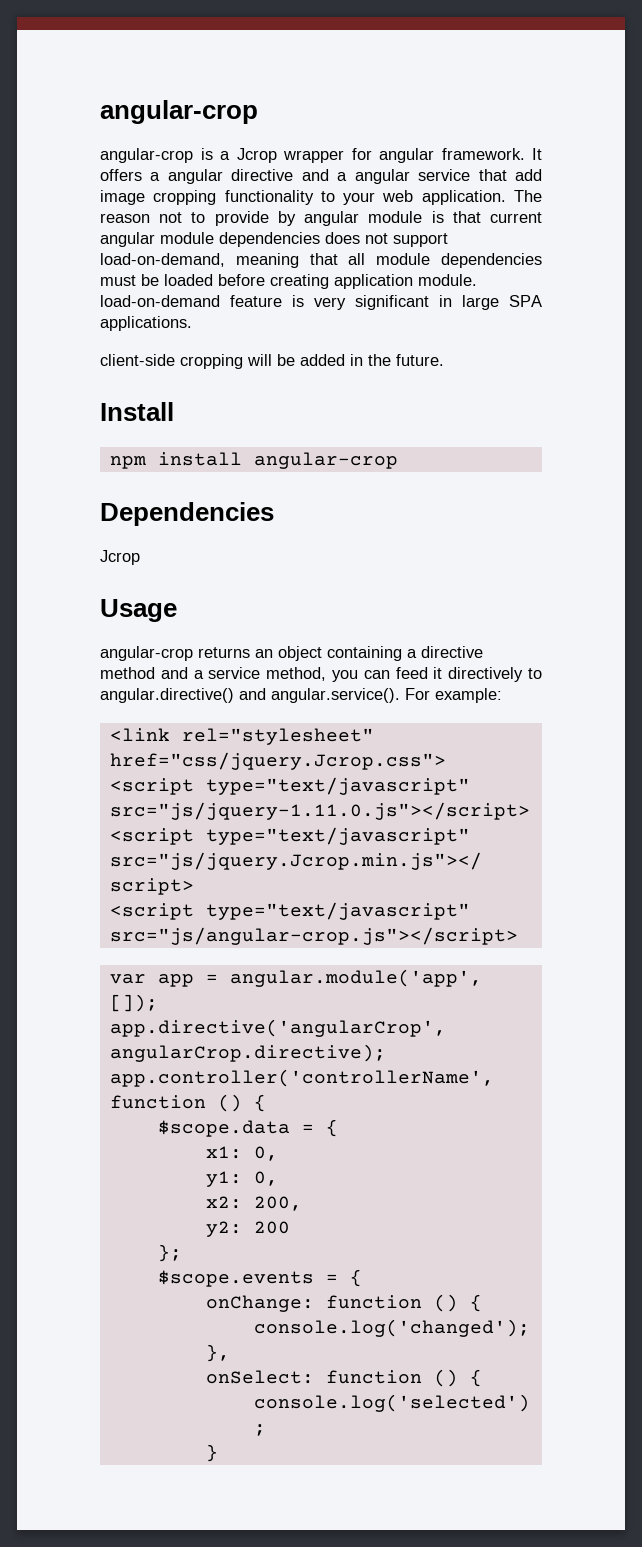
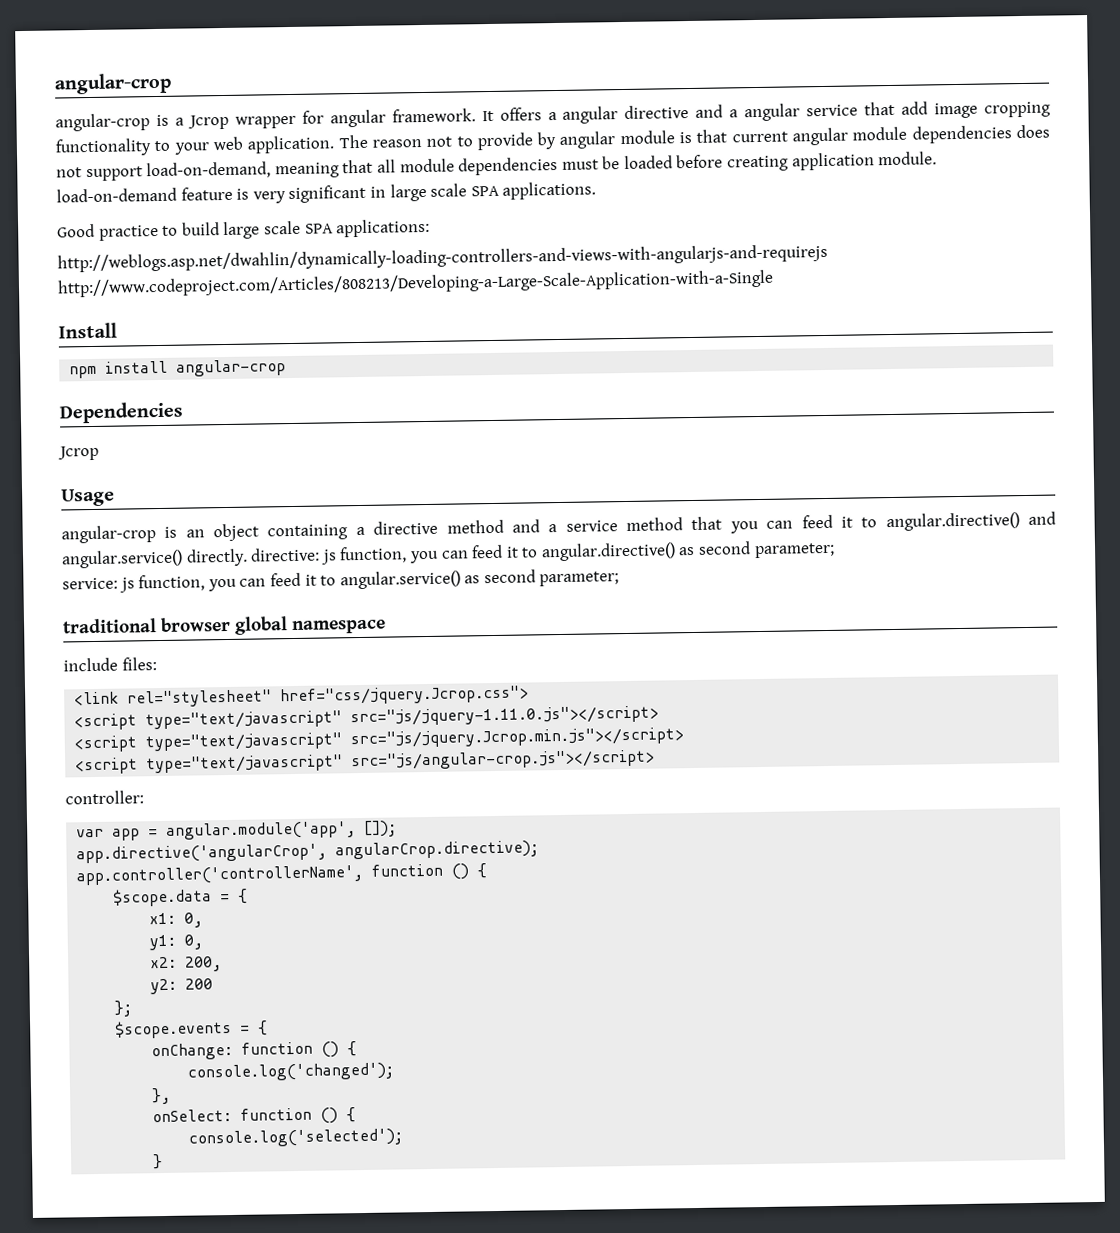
(499, 302) none -> [430,183,468,197] scale
[100,354,444,369] client-side cropping will be added in the future. -> [57,218,431,241] [57,243,828,273] [57,269,774,298] Good practice to build large scale SPA applications: // http://weblogs.asp.net/dwahlin/dynamically-loading-controllers-and-views-with-angularjs-and-requirejs http://www.codeproject.com/Articles/808213/Developing-a-Large-Scale-Application-with-a-Single
[198,647,250,658] returns -> [164,526,178,538] is
[266,667,524,682] method, you can feed it directively -> [626,514,853,534] method that you can feed it
[271,688,502,703] angular.service(). For example: -> [61,541,835,569] [62,569,620,593] [62,616,386,635] [63,657,157,672] angular.service() directly. directive: js function, you can feed it to angular.directive() as second parameter; // service: js function, you can feed it to angular.service() as second parameter; // traditional browser global namespace // include files:
(518, 936) none -> [65,790,144,805] // controller:

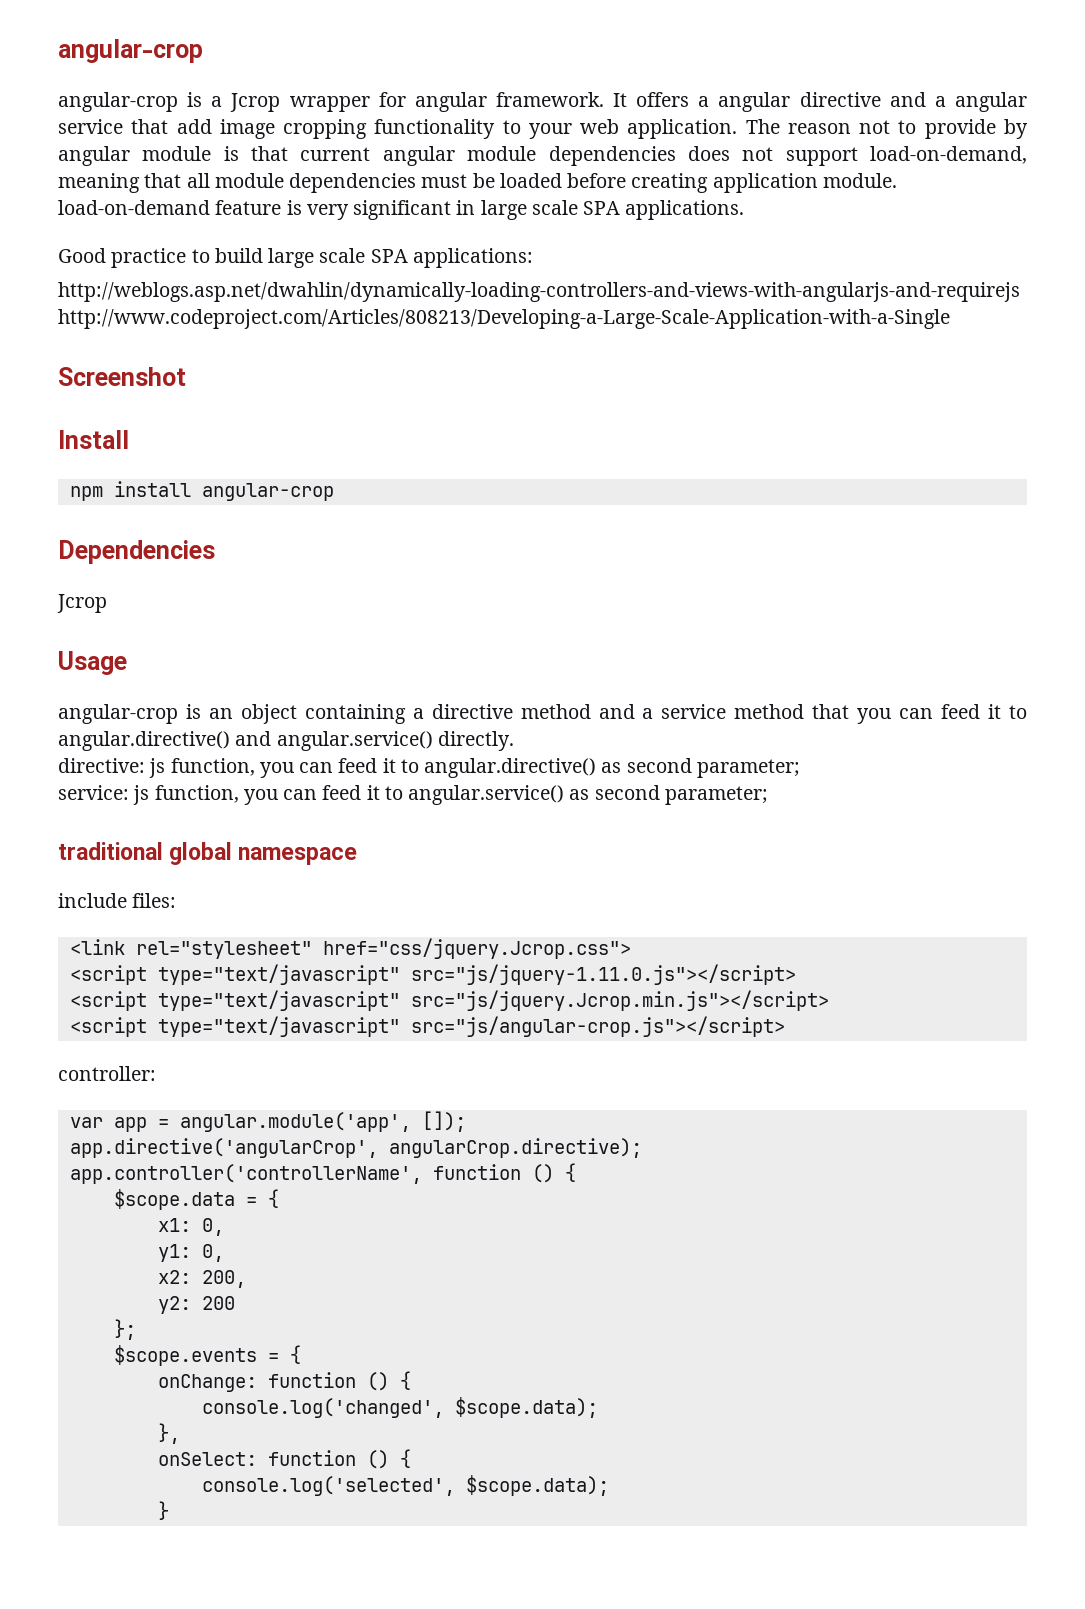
(774, 283) none -> [58,367,186,386] // Screenshot
(248, 557) none -> (514, 741) //
[160,616,231,632] browser -> (163, 851) none
[187,1062,395,1082] console.log('changed'); -> [201,1397,598,1418] console.log('changed', $scope.data);
[188,1128,404,1148] console.log('selected'); -> [201,1475,609,1496] console.log('selected', $scope.data);

